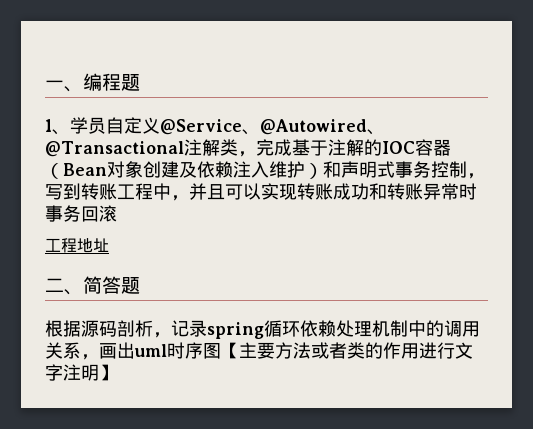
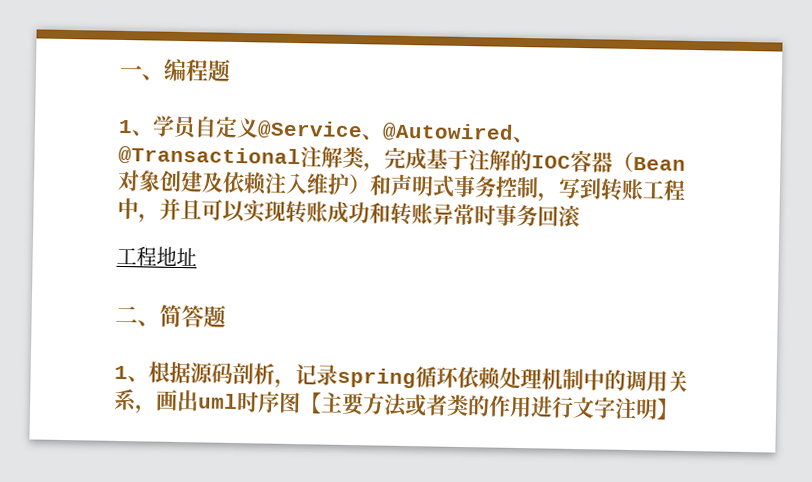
(140, 285) none -> [114,365,149,383] 1、

